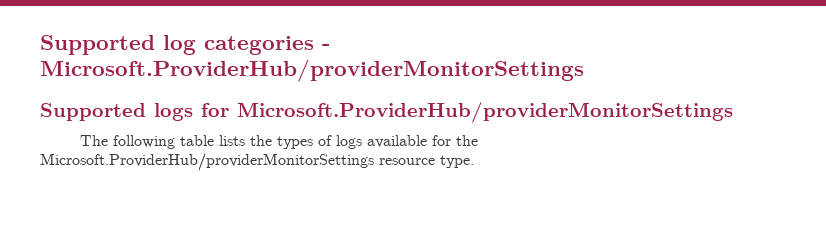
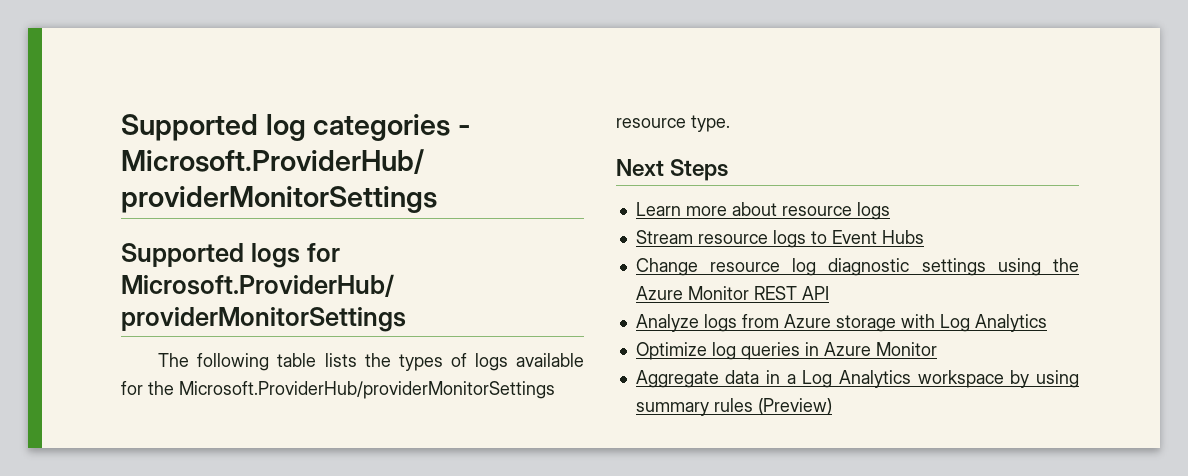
(474, 161) none -> [616,159,729,181] [635,202,890,220] [635,230,924,248] [635,258,1079,276] [635,286,829,300] [635,314,1047,332] [635,342,937,360] [635,370,1079,388] [635,398,832,416] // Next Steps // Learn more about resource logs // Stream resource logs to Event Hubs // Change resource log diagnostic settings using the Azure Monitor REST API // Analyze logs from Azure storage with Log Analytics // Optimize log queries in Azure Monitor // Aggregate data in a Log Analytics workspace by using summary rules (Preview)

